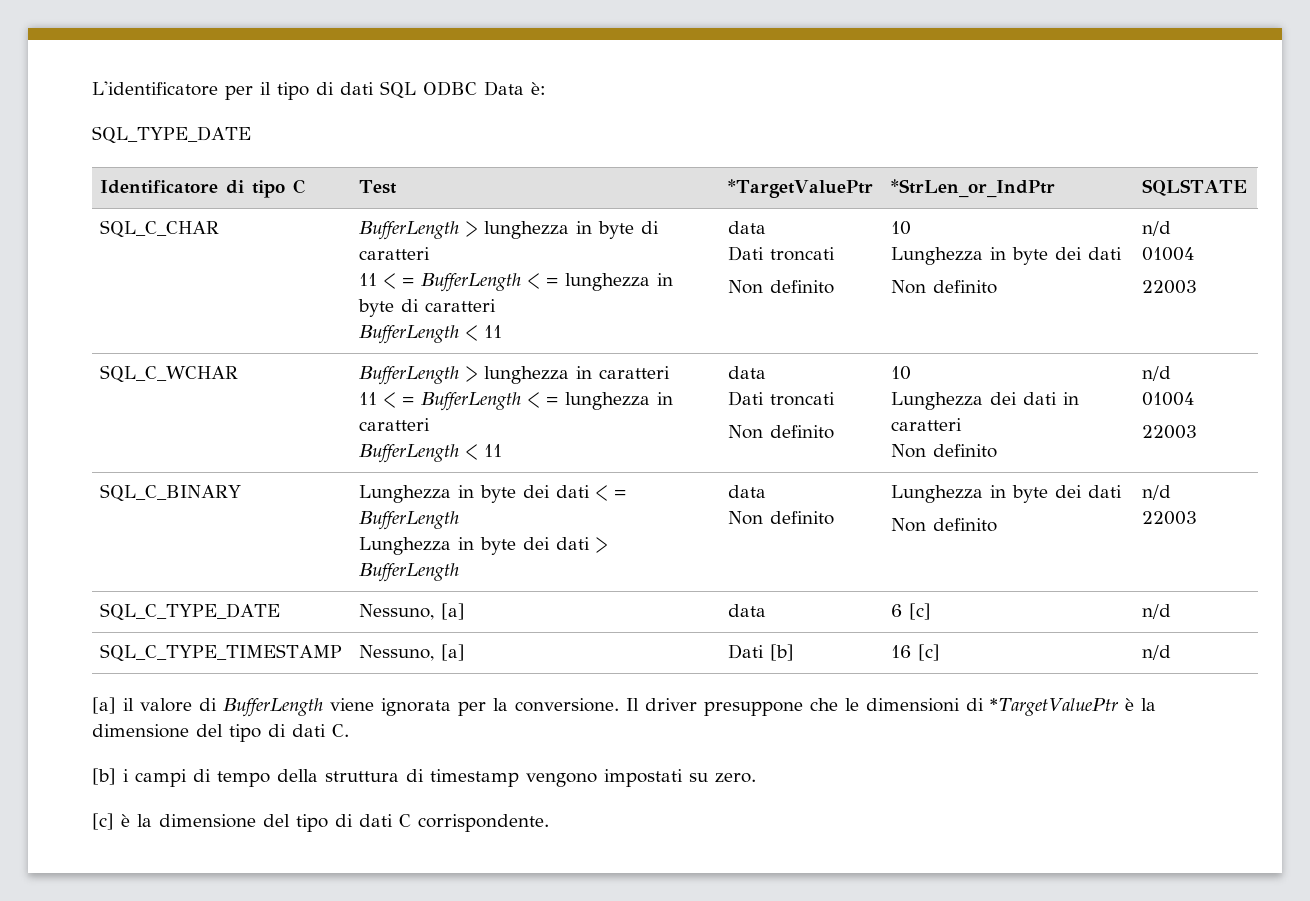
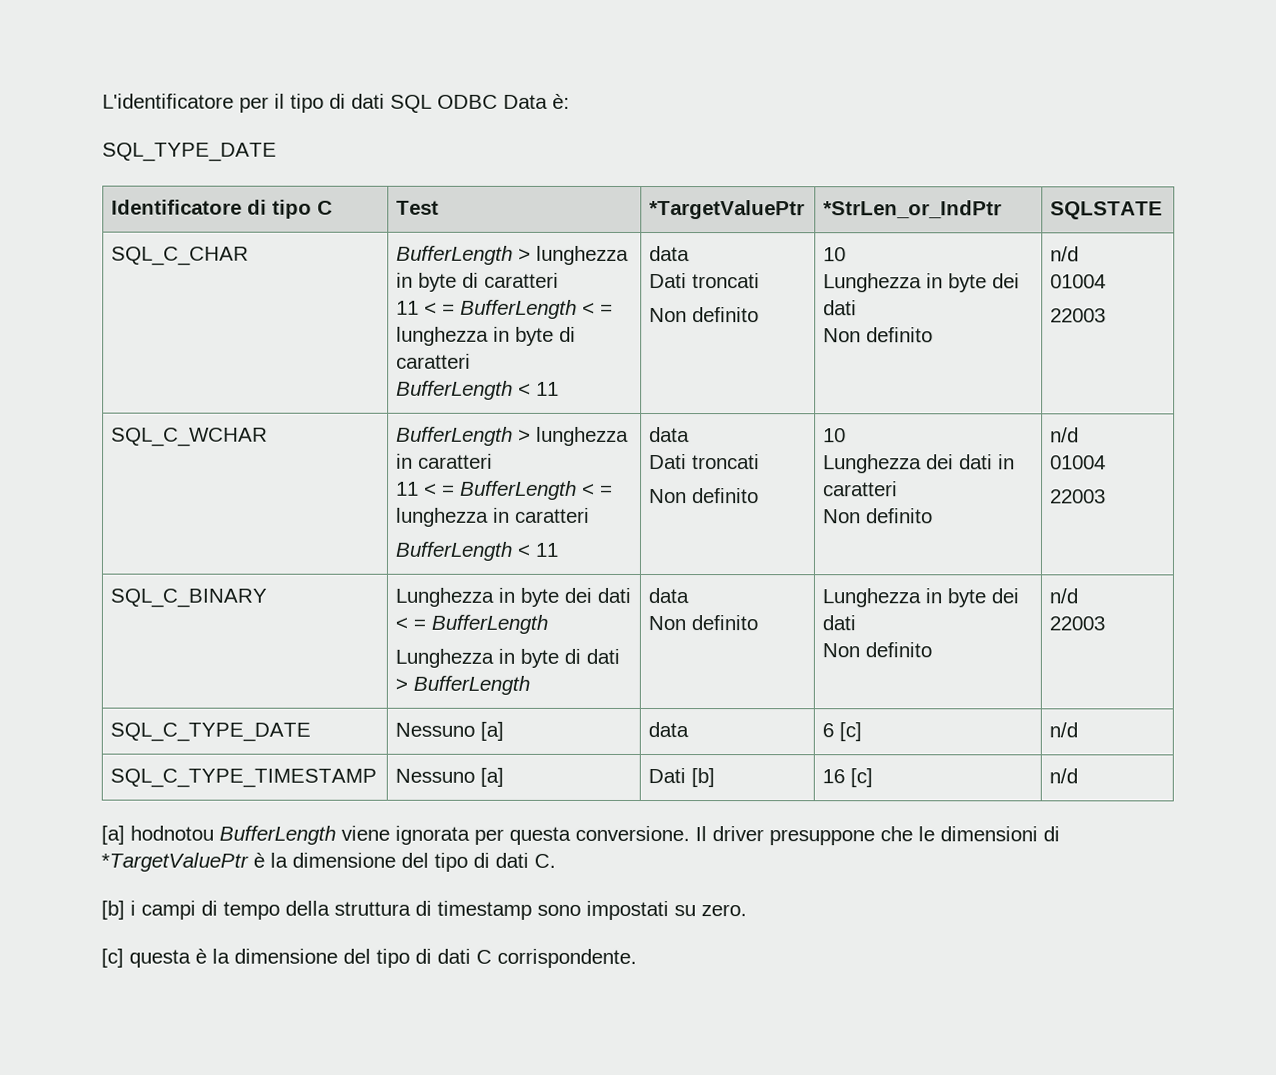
[523,537,551,550] dei -> [564,648,582,664] di
[359,604,435,620] Nessuno, -> [395,722,476,737] Nessuno
[359,645,435,661] Nessuno, -> [395,768,476,783] Nessuno
[123,698,217,712] il valore di -> [130,825,214,841] hodnotou
[493,698,508,711] la -> [509,826,571,845] questa
[526,773,597,787] vengono -> [537,904,581,916] sono
(114, 821) none -> [129,949,191,968] questa

